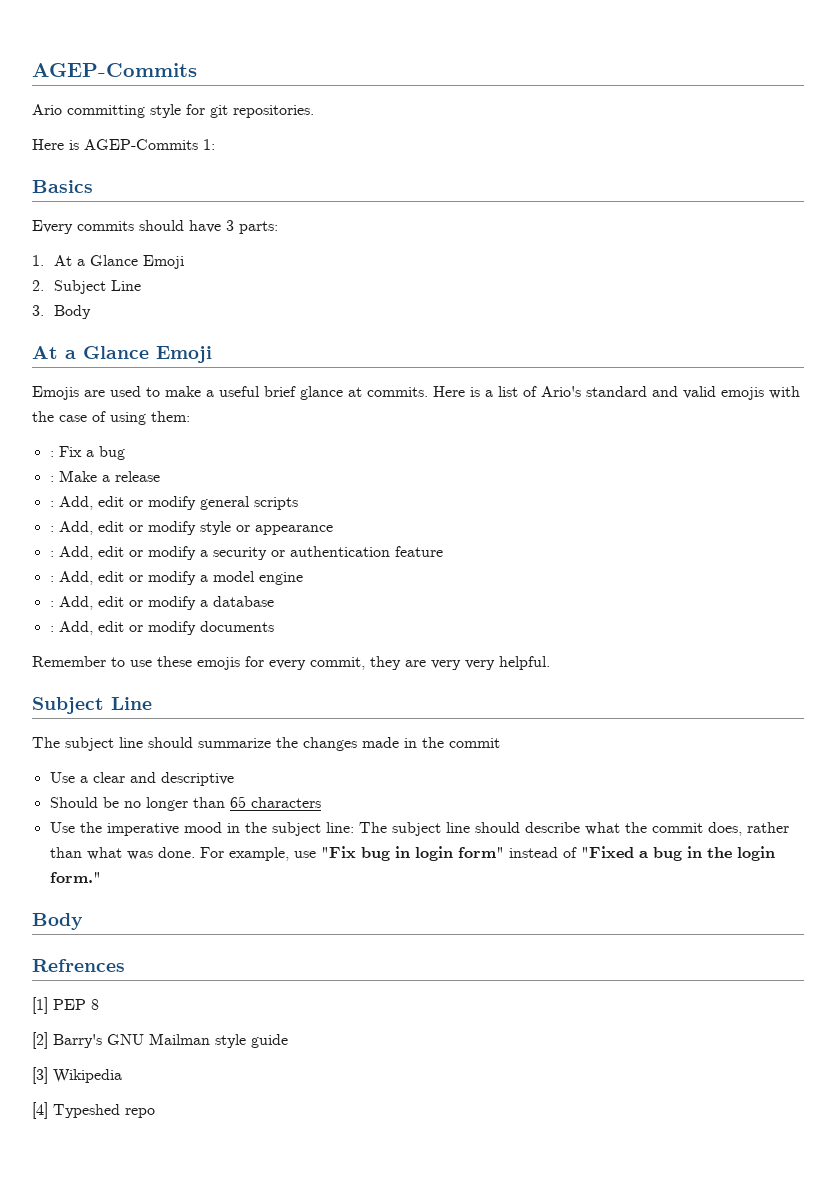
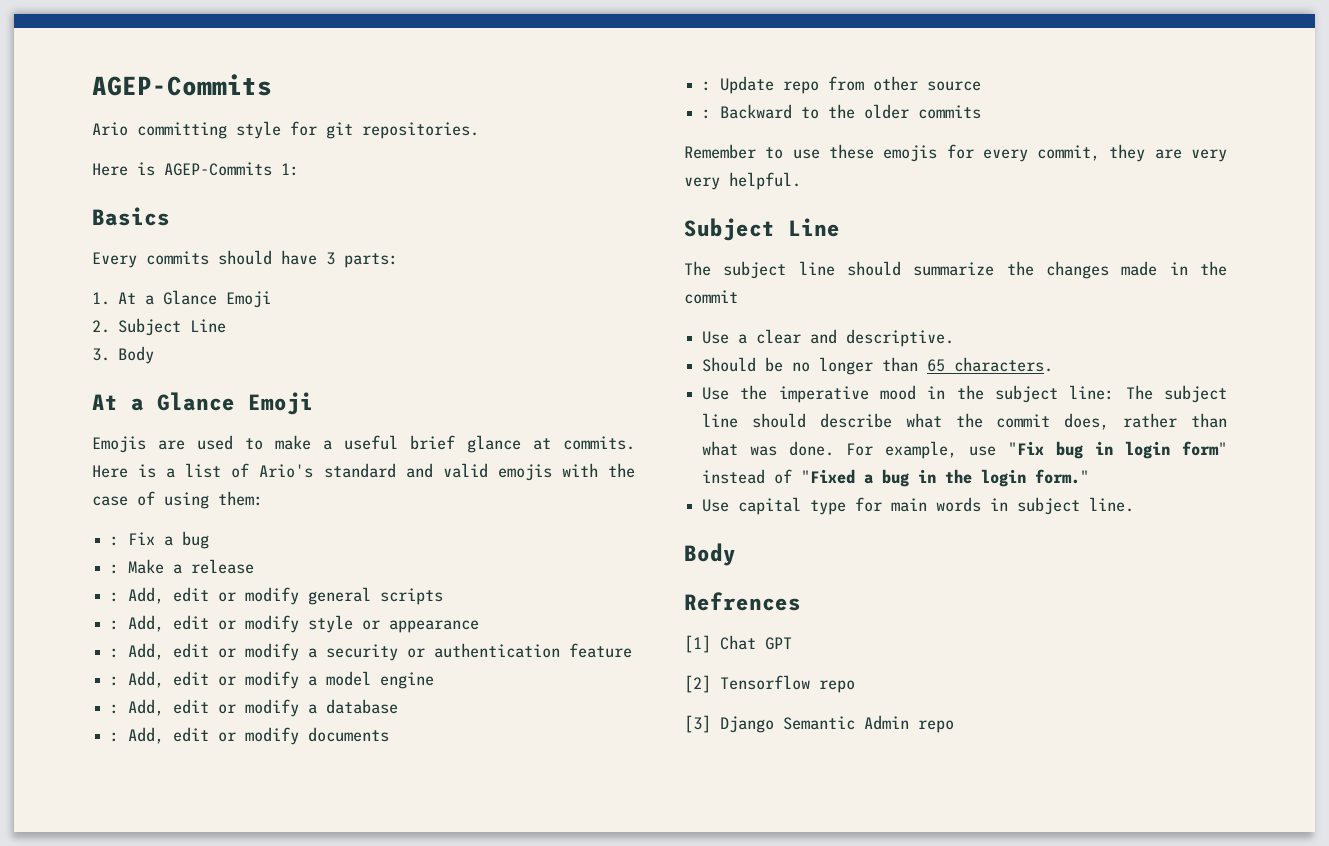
(274, 626) none -> [702,76,982,94] [702,104,982,119] // : Update repo from other source // : Backward to the older commits
[160,772,234,786] descriptive -> [846,329,955,347] descriptive.
[250,797,321,808] characters -> [954,357,1054,372] characters.
(101, 877) none -> [702,497,1135,515] // Use capital type for main words in subject line.
[53,999,99,1010] PEP 8 -> [720,635,792,650] Chat GPT
[53,1033,288,1048] [32,1067,122,1084] [32,1102,120,1119] Barry's GNU Mailman style guide // [3] Wikipedia // [4] Typeshed -> [720,675,855,693] [684,715,909,733] Tensorflow repo // [3] Django Semantic Admin

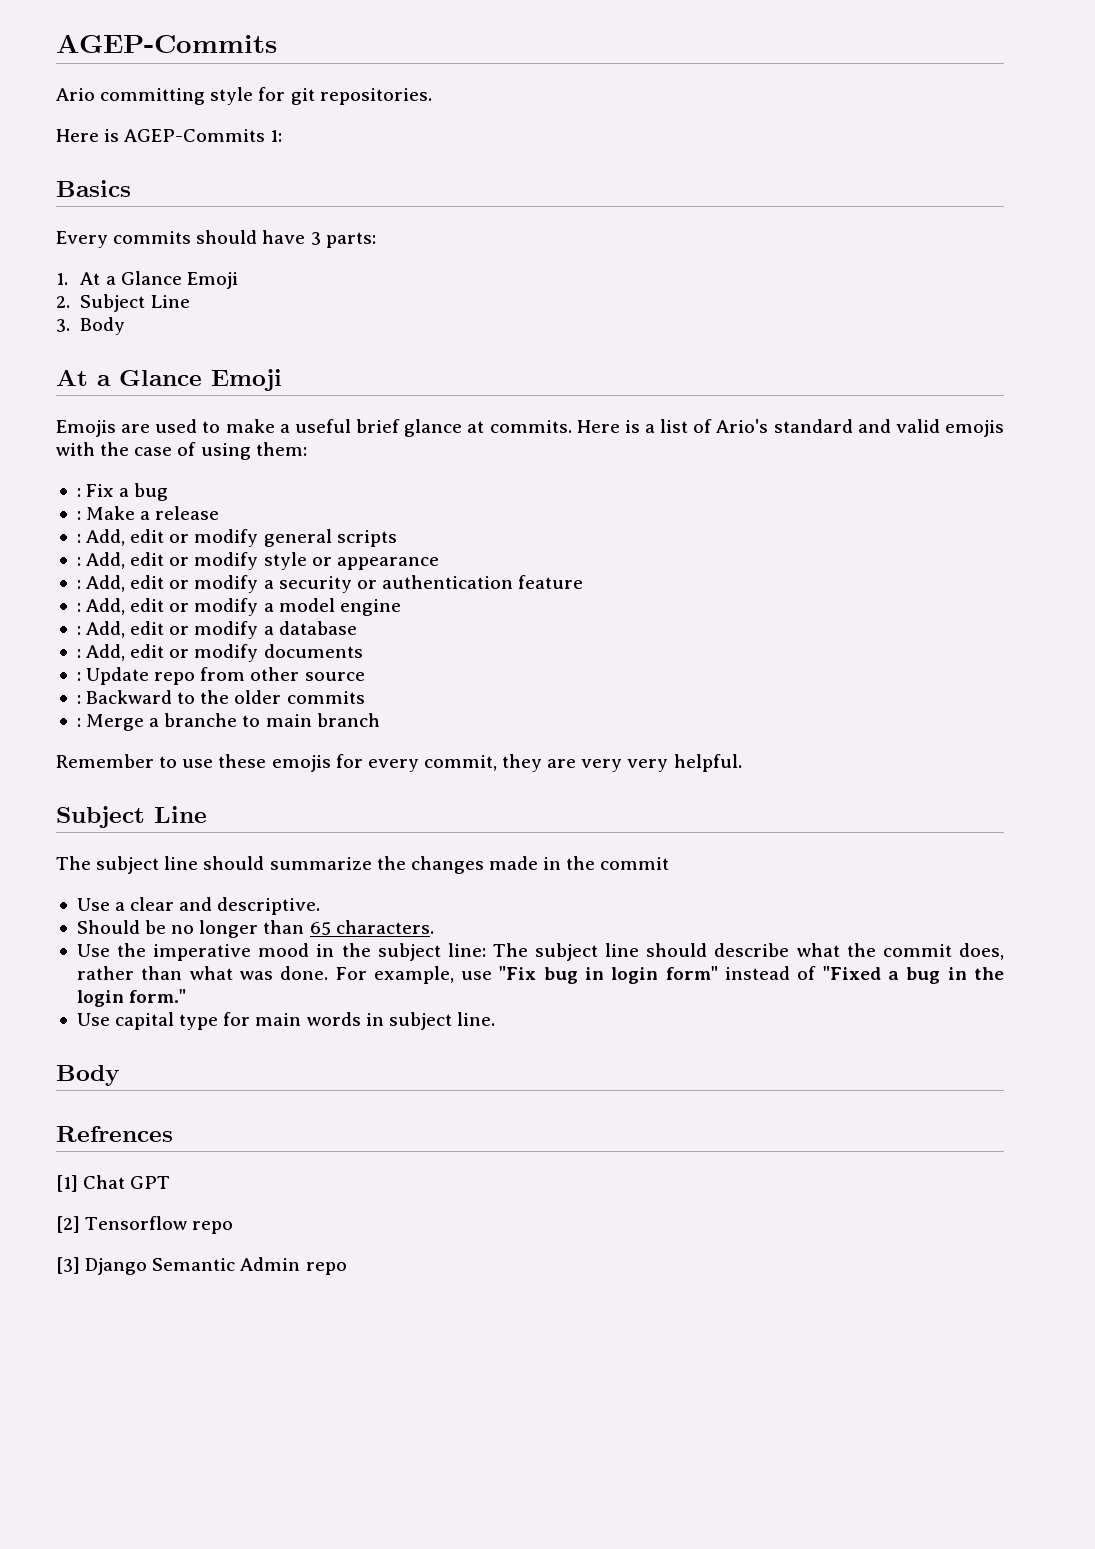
(982, 112) none -> [76,713,380,731] // : Merge a branche to main branch

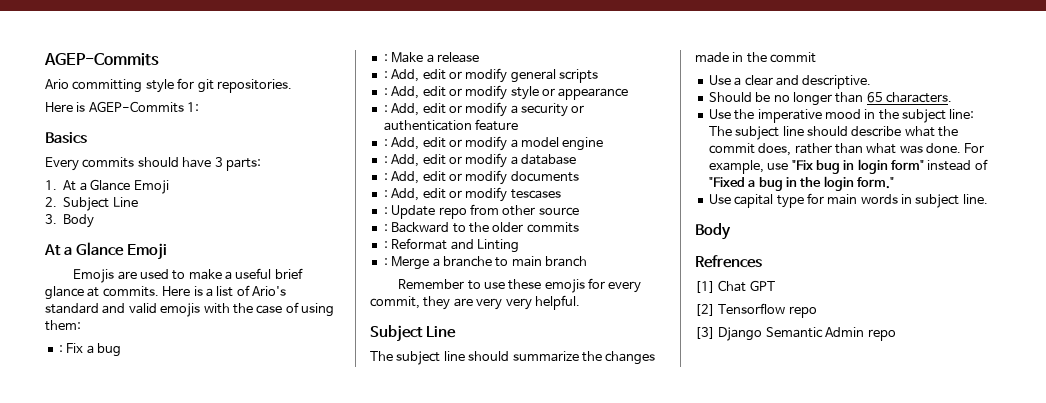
(363, 651) none -> [383,187,561,202] // : Add, edit or modify tescases
(365, 697) none -> [383,238,519,253] // : Reformat and Linting

